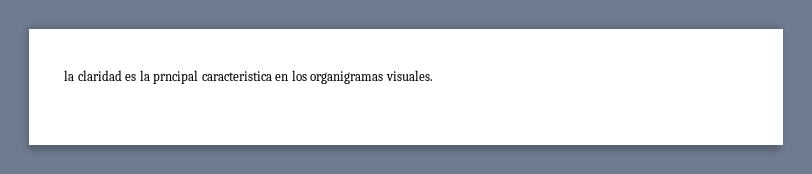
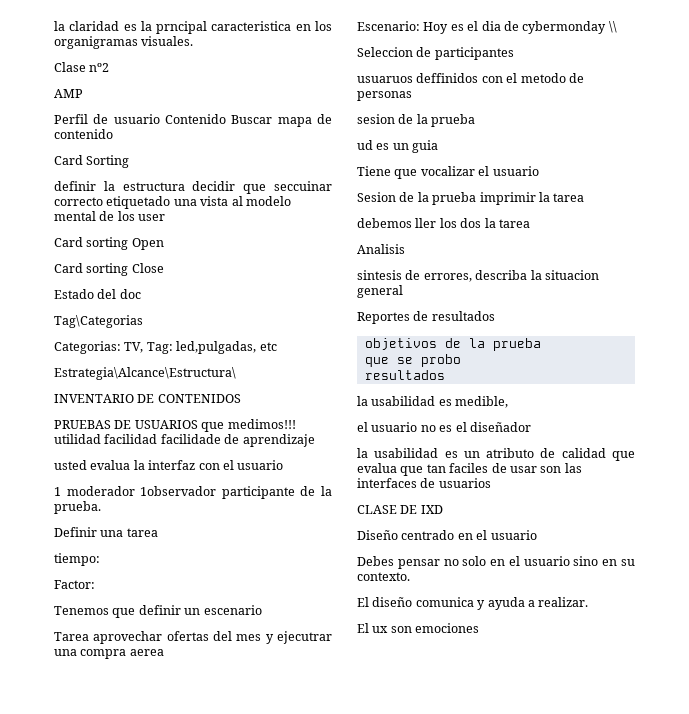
(433, 75) none -> [54,62,110,72] [54,89,83,98] [54,114,332,127] [54,129,113,139] [54,155,130,168] [54,181,332,194] [54,196,291,209] [54,211,166,221] [54,237,164,250] [54,263,164,276] [54,289,141,299] [54,315,143,328] [54,341,277,354] [54,367,236,380] [54,394,241,403] [54,419,296,432] [54,434,315,447] [54,460,284,470] [54,486,332,499] [54,501,101,514] [54,527,158,537] [54,553,100,566] [54,580,95,589] [54,605,262,618] [54,631,333,644] [54,649,164,659] [357,21,617,34] [357,47,514,60] [357,73,584,83] [357,91,412,101] [357,114,476,127] [357,140,439,153] [357,166,539,179] [357,192,585,205] [357,218,530,228] [357,244,405,254] [357,270,599,282] [357,285,403,298] [357,311,495,324] [364,338,541,351] [364,354,461,367] [364,370,445,380] [357,396,509,408] [357,422,531,432] [357,448,635,461] [357,463,582,476] [357,478,491,488] [357,505,443,514] [357,530,537,540] [357,556,635,569] [357,572,410,581] [357,597,589,610] [357,623,480,633] // Clase nº2 // AMP // Perfil de usuario Contenido Buscar mapa de contenido // Card Sorting // definir la estructura decidir que seccuinar correcto etiquetado una vista al modelo mental de los user // Card sorting Open // Card sorting Close // Estado del doc // Tag\Categorias // Categorias: TV, Tag: led,pulgadas, etc // Estrategia\Alcance\Estructura\ // INVENTARIO DE CONTENIDOS // PRUEBAS DE USUARIOS que medimos!!! utilidad facilidad facilidade de aprendizaje // usted evalua la interfaz con el usuario // 1 moderador 1observador participante de la prueba. // Definir una tarea // tiempo: // Factor: // Tenemos que definir un escenario // Tarea aprovechar ofertas del mes y ejecutrar una compra aerea // Escenario: Hoy es el dia de cybermonday \\ // Seleccion de participantes // usuaruos deffinidos con el metodo de personas // sesion de la prueba // ud es un guia // Tiene que vocalizar el usuario // Sesion de la prueba imprimir la tarea // debemos ller los dos la tarea // Analisis // sintesis de errores, describa la situacion general // Reportes de resultados // objetivos de la prueba // que se probo // resultados // la usabilidad es medible, // el usuario no es el diseñador // la usabilidad es un atributo de calidad que evalua que tan faciles de usar son las interfaces de usuarios // CLASE DE IXD // Diseño centrado en el usuario // Debes pensar no solo en el usuario sino en su contexto. // El diseño comunica y ayuda a realizar. // El ux son emociones

